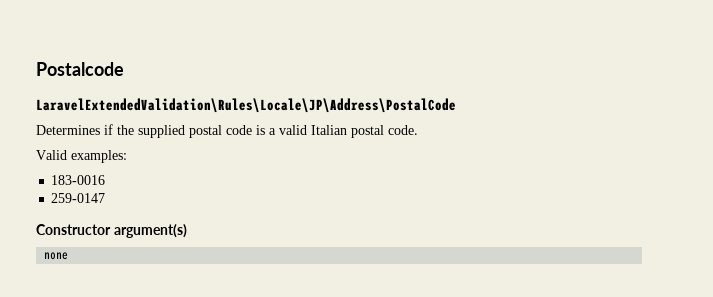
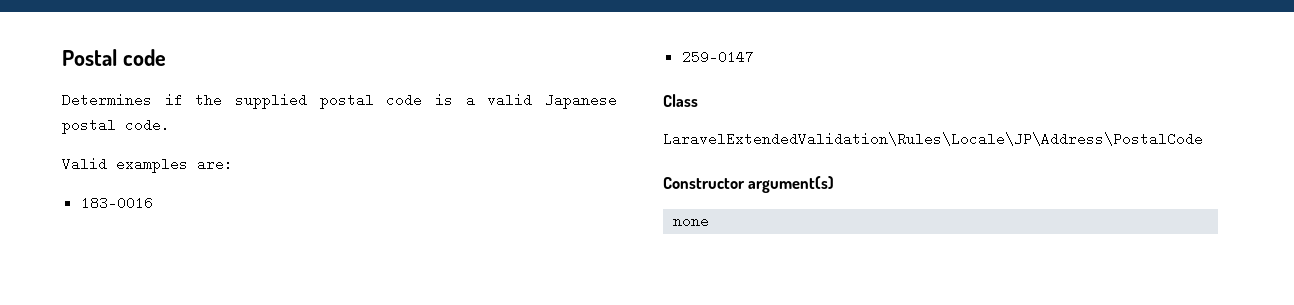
[36,62,124,76] [36,98,456,113] Postalcode // LaravelExtendedValidation\Rules\Locale\JP\Address\PostalCode -> [62,49,166,66] Postal code
[311,125,347,135] Italian -> [545,93,618,109] Japanese
[71,150,127,163] examples: -> [116,157,233,173] examples are:
(106, 198) none -> [663,94,698,107] [663,132,1203,146] // Class // LaravelExtendedValidation\Rules\Locale\JP\Address\PostalCode

